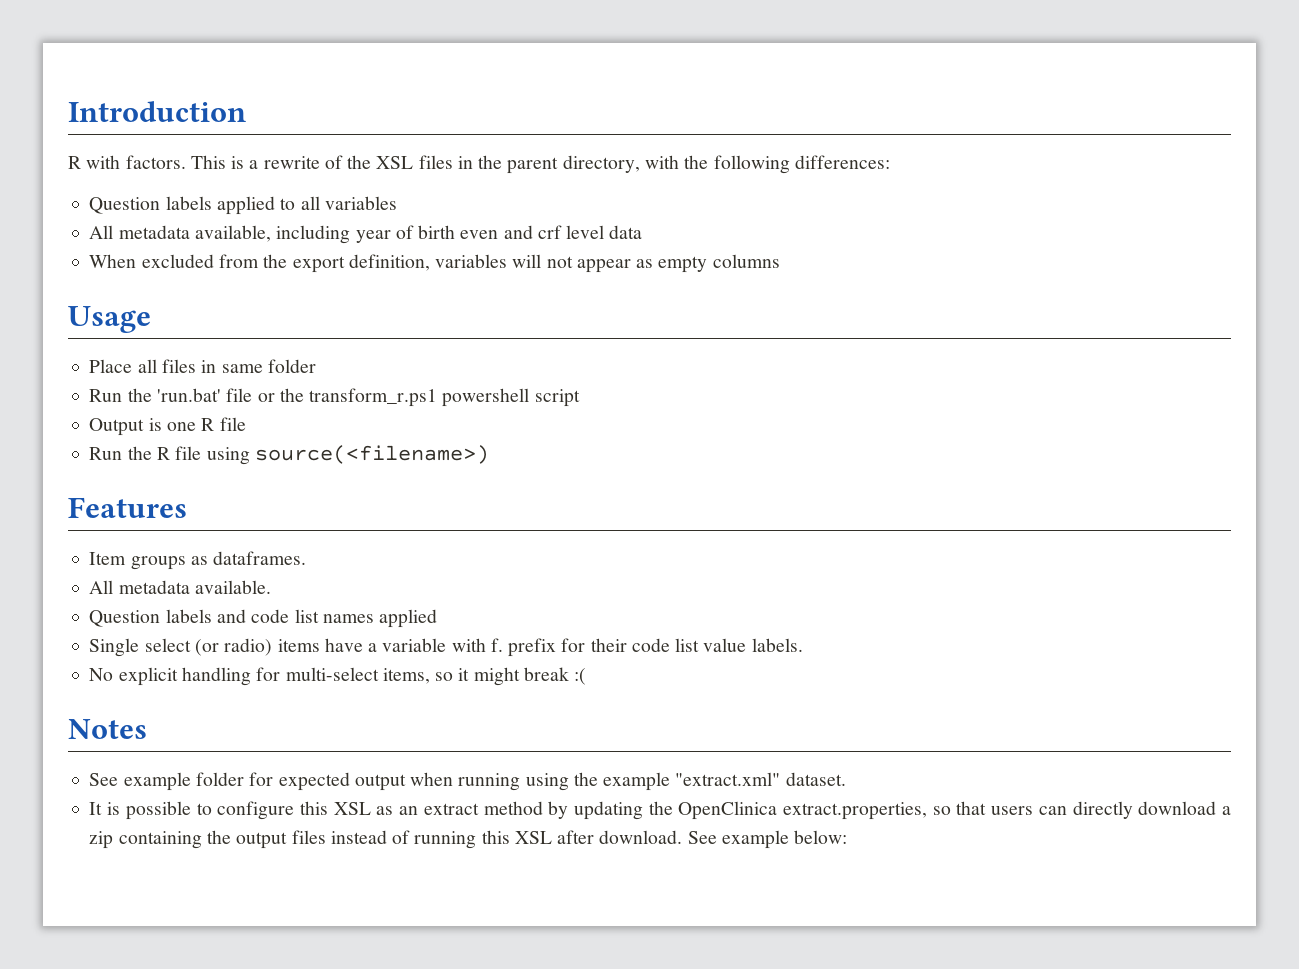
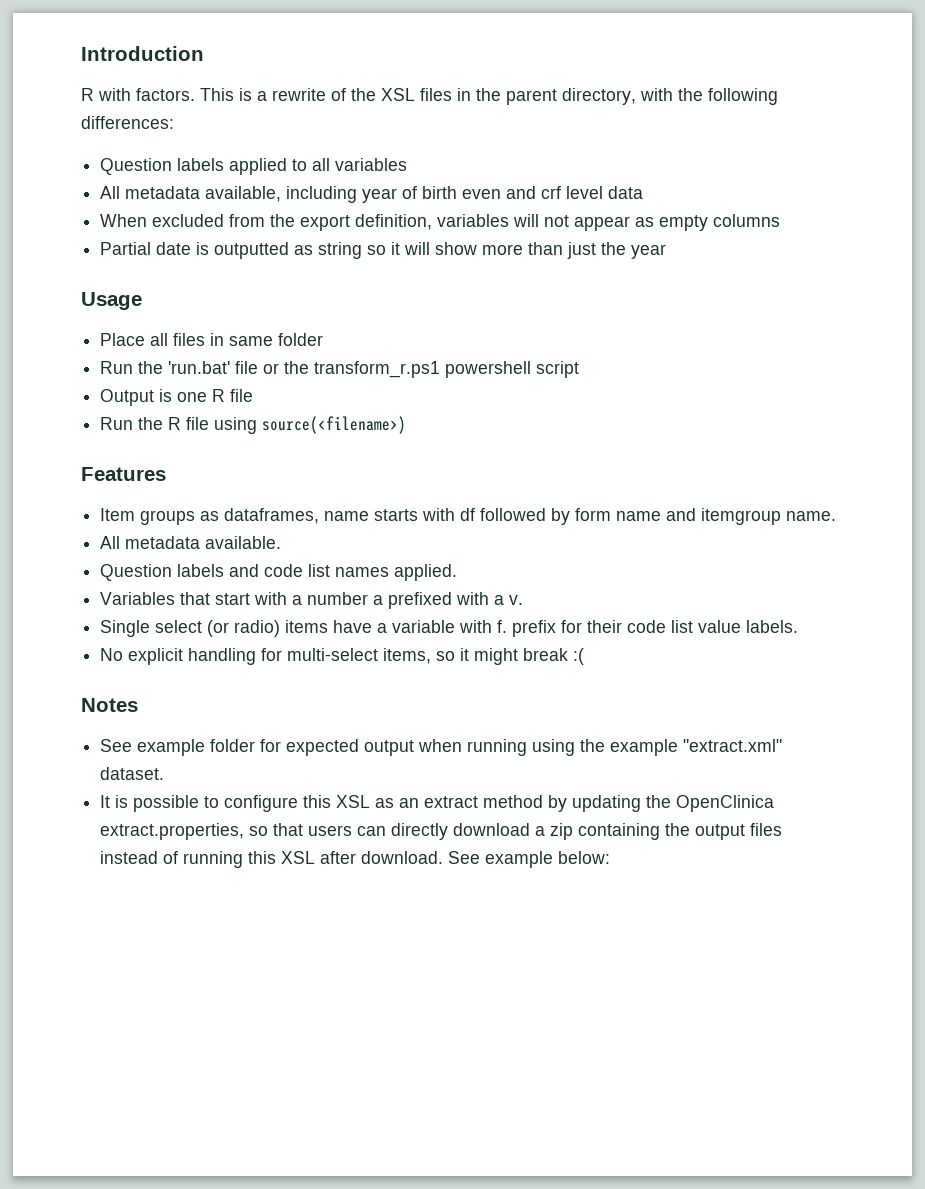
(780, 261) none -> [100,242,667,259] // Partial date is outputted as string so it will show more than just the year
[213,551,307,565] dataframes. -> [224,508,837,525] dataframes, name starts with df followed by form name and itemgroup name.
[379,609,438,628] applied -> [394,564,458,581] [100,592,524,609] applied. // Variables that start with a number a prefixed with a v.

